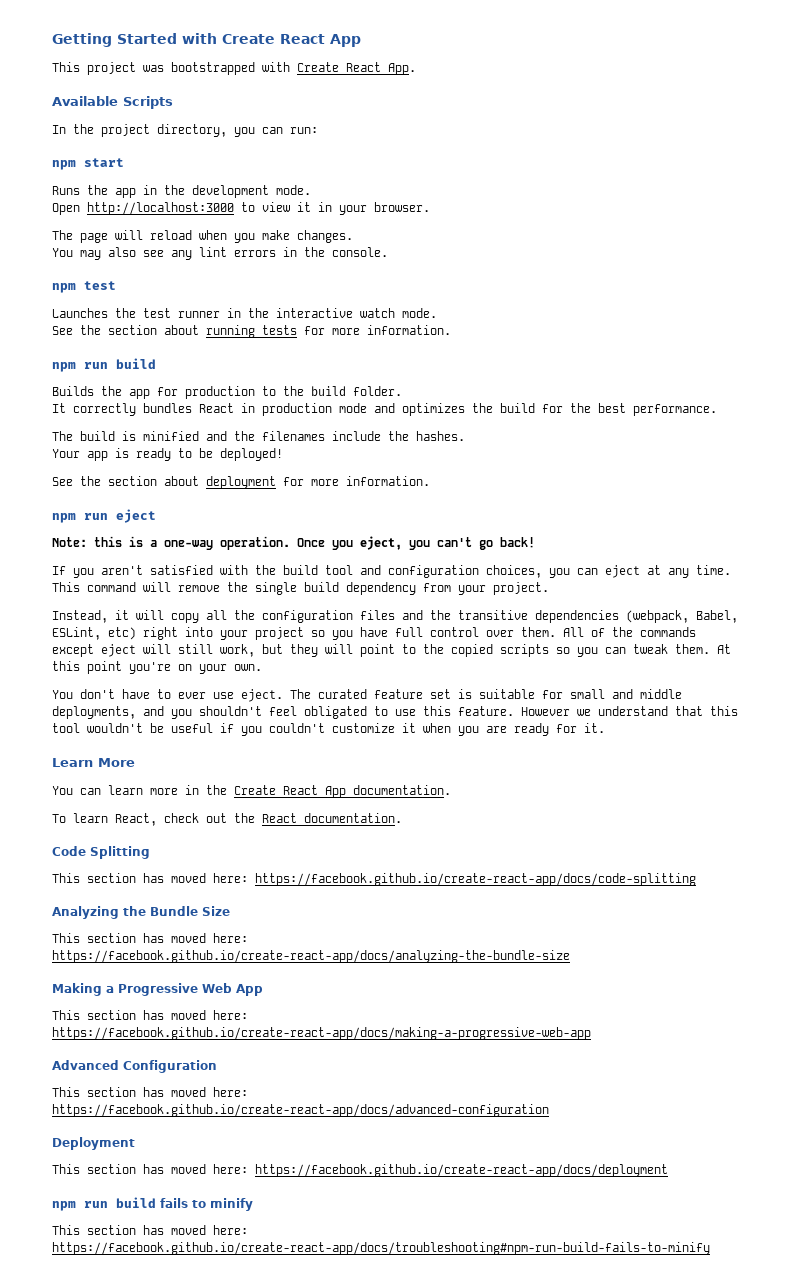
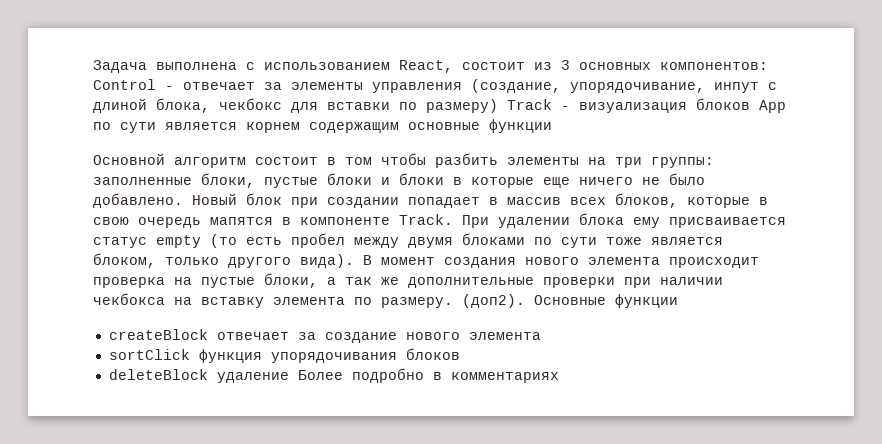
[52,33,361,47] [52,62,416,75] [52,96,173,109] [52,124,318,137] [52,158,124,170] [52,185,311,198] [52,202,430,215] [52,230,353,243] [52,247,388,260] [52,281,116,293] [52,308,437,318] [52,325,451,338] [52,358,156,372] [52,386,402,399] [52,403,717,416] [52,431,465,441] [52,448,283,461] [52,476,430,489] [52,509,156,523] [52,536,535,550] [52,565,731,578] [52,582,549,595] [52,610,738,623] [52,627,696,640] [52,644,731,657] [52,661,262,674] [52,689,682,702] [52,706,738,719] [52,723,605,736] [52,758,135,767] [52,785,451,798] [52,813,402,826] [52,846,150,859] [52,873,696,886] [52,906,230,919] [52,933,248,943] [52,950,570,963] [52,983,263,996] [52,1010,248,1020] [52,1027,591,1040] [52,1060,217,1073] [52,1087,248,1097] [52,1104,549,1117] [52,1137,135,1150] [52,1164,668,1177] [52,1197,253,1211] [52,1225,248,1235] [52,1242,710,1255] Getting Started with Create React App // This project was bootstrapped with Create React App. // Available Scripts // In the project directory, you can run: // npm start // Runs the app in the development mode. // Open http://localhost:3000 to view it in your browser. // The page will reload when you make changes. // You may also see any lint errors in the console. // npm test // Launches the test runner in the interactive watch mode. // See the section about running tests for more information. // npm run build // Builds the app for production to the build folder. // It correctly bundles React in production mode and optimizes the build for the best performance. // The build is minified and the filenames include the hashes. // Your app is ready to be deployed! // See the section about deployment for more information. // npm run eject // Note: this is a one-way operation. Once you eject, you can't go back! // If you aren't satisfied with the build tool and configuration choices, you can eject at any time. This command will remove the single build dependency from your project. // Instead, it will copy all the configuration files and the transitive dependencies (webpack, Babel, ESLint, etc) right into your project so you have full control over them. All of the commands except eject will still work, but they will point to the copied scripts so you can tweak them. At this point you're on your own. // You don't have to ever use eject. The curated feature set is suitable for small and middle deployments, and you shouldn't feel obligated to use this feature. However we understand that this tool wouldn't be useful if you couldn't customize it when you are ready for it. // Learn More // You can learn more in the Create React App documentation. // To learn React, check out the React documentation. // Code Splitting // This section has moved here: https://facebook.github.io/create-react-app/docs/code-splitting // Analyzing the Bundle Size // This section has moved here: https://facebook.github.io/create-react-app/docs/analyzing-the-bundle-size // Making a Progressive Web App // This section has moved here: https://facebook.github.io/create-react-app/docs/making-a-progressive-web-app // Advanced Configuration // This section has moved here: https://facebook.github.io/create-react-app/docs/advanced-configuration // Deployment // This section has moved here: https://facebook.github.io/create-react-app/docs/deployment // npm run build fails to minify // This section has moved here: https://facebook.github.io/create-react-app/docs/troubleshooting#npm-run-build-fails-to-minify -> [93,60,768,73] [93,79,777,93] [93,98,786,113] [93,119,552,133] [93,153,714,168] [93,173,705,188] [93,193,768,208] [93,213,786,228] [93,233,723,248] [93,253,759,268] [93,273,723,288] [93,293,678,308] [108,329,541,343] [108,348,460,363] [108,368,559,383] Задача выполнена с использованием React, состоит из 3 основных компонентов: Control - отвечает за элементы управления (создание, упорядочивание, инпут с длиной блока, чекбокс для вставки по размеру) Track - визуализация блоков App по сути является корнем содержащим основные функции // Основной алгоритм состоит в том чтобы разбить элементы на три группы: заполненные блоки, пустые блоки и блоки в которые еще ничего не было добавлено. Новый блок при создании попадает в массив всех блоков, которые в свою очередь мапятся в компоненте Track. При удалении блока ему присваивается статус empty (то есть пробел между двумя блоками по сути тоже является блоком, только другого вида). В момент создания нового элемента происходит проверка на пустые блоки, а так же дополнительные проверки при наличии чекбокса на вставку элемента по размеру. (доп2). Основные функции // createBlock отвечает за создание нового элемента // sortClick функция упорядочивания блоков // deleteBlock удаление Более подробно в комментариях

